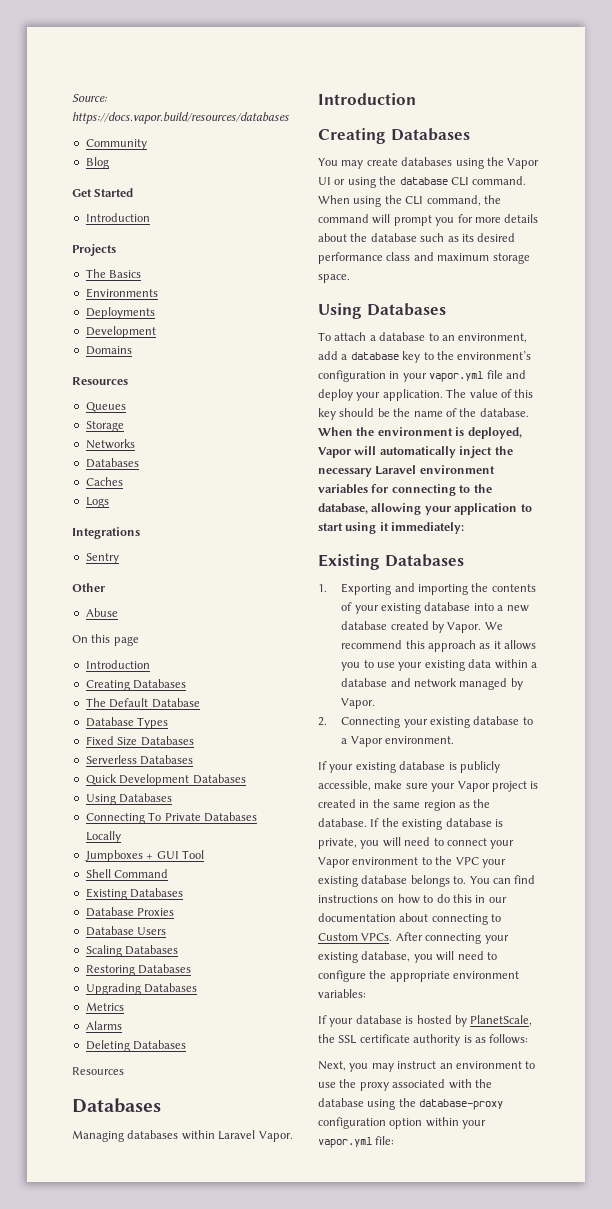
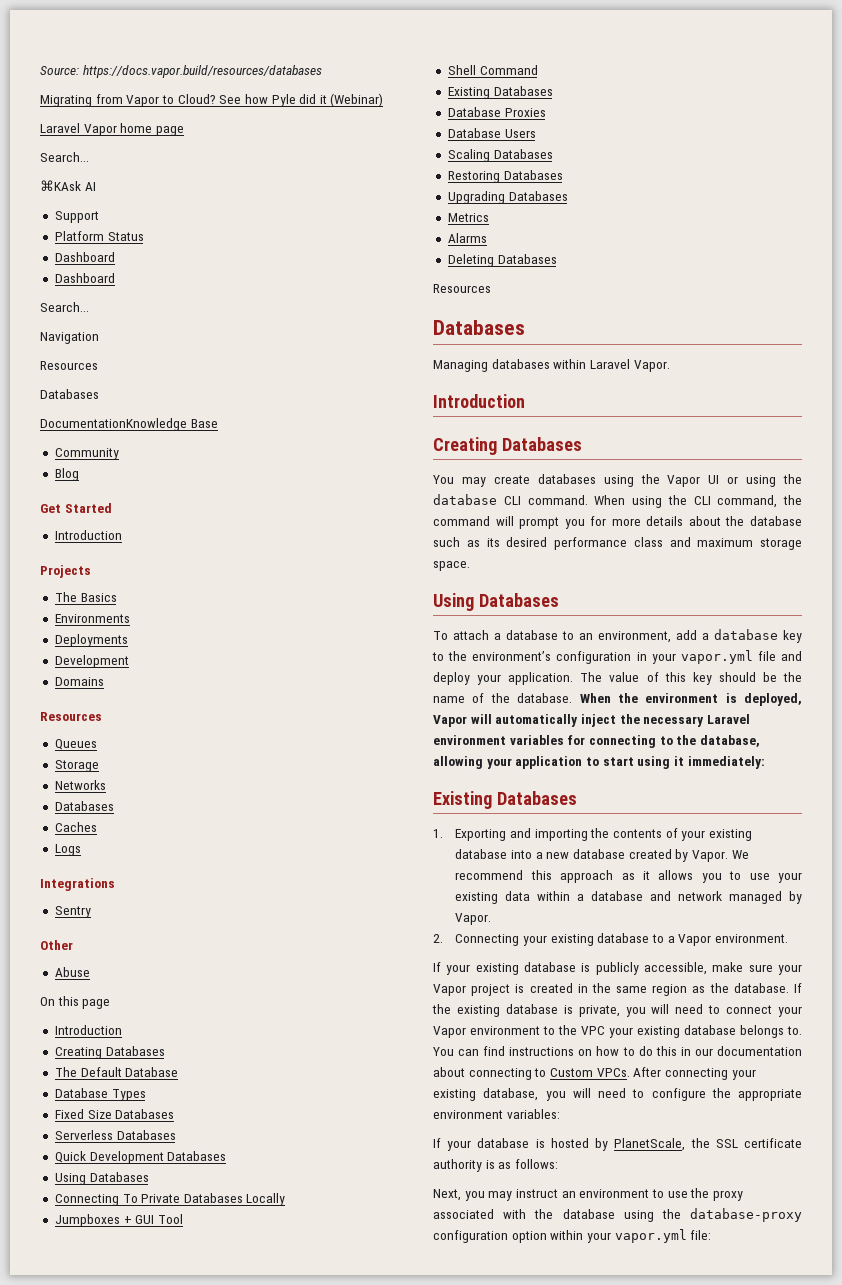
(289, 118) none -> [40,93,384,107] [40,123,184,136] [40,152,89,162] [40,180,96,191] [54,211,99,223] [54,231,144,241] [54,252,115,262] [54,273,115,283] [40,302,89,312] [40,332,99,344] [40,361,98,370] [40,389,99,399] [40,418,218,431] // Migrating from Vapor to Cloud? See how Pyle did it (Webinar) // Laravel Vapor home page // Search... // ⌘KAsk AI // Support // Platform Status // Dashboard // Dashboard // Search... // Navigation // Resources // Databases // DocumentationKnowledge Base

